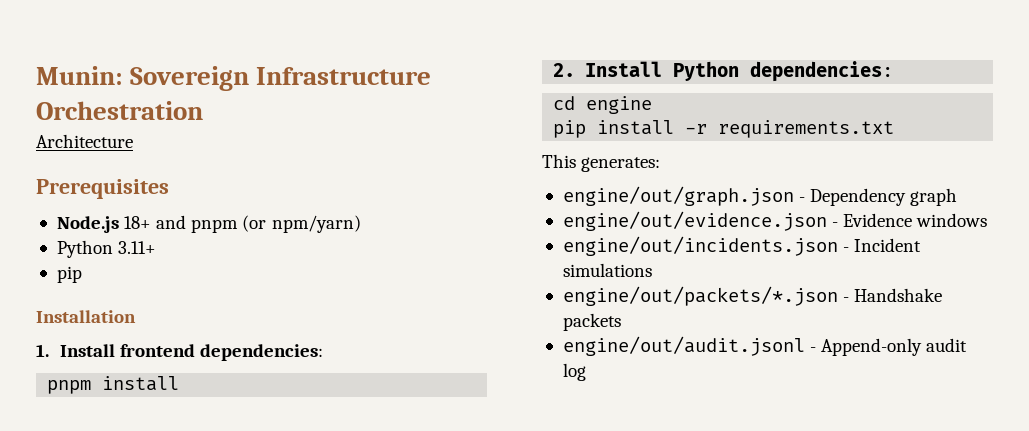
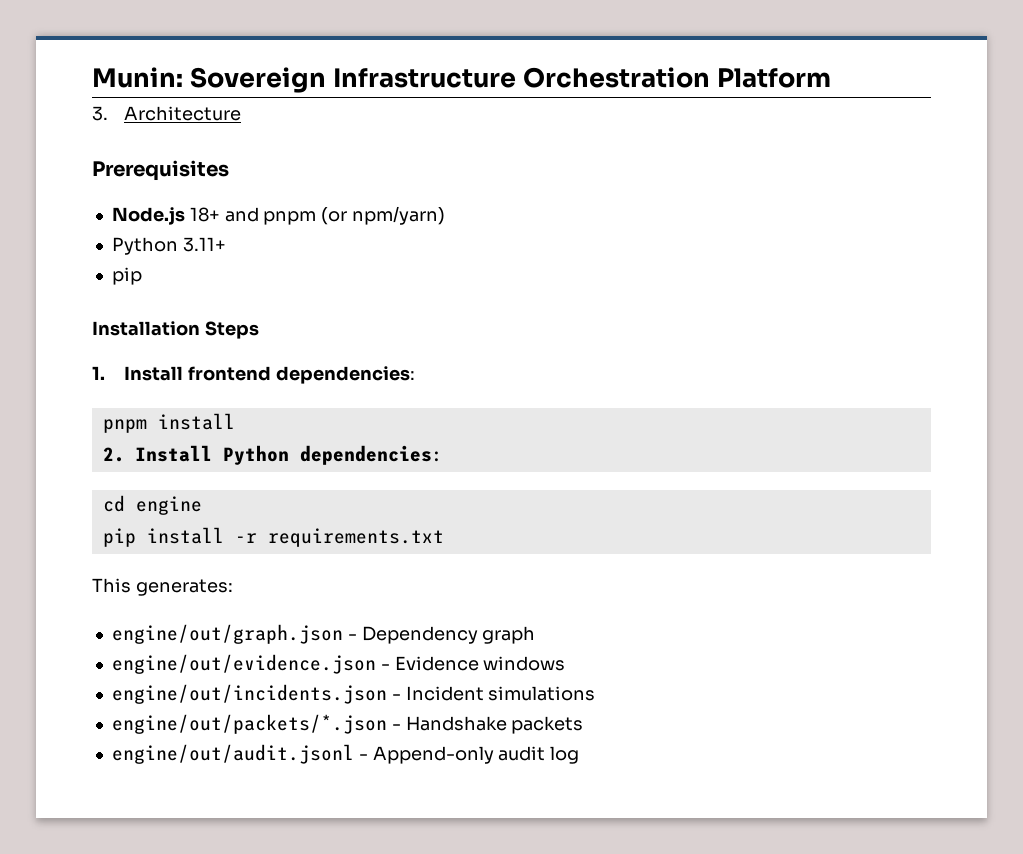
(203, 110) // -> [716,68,831,88] [92,106,108,121] Platform // 3.
(136, 316) none -> [204,321,259,339] Steps

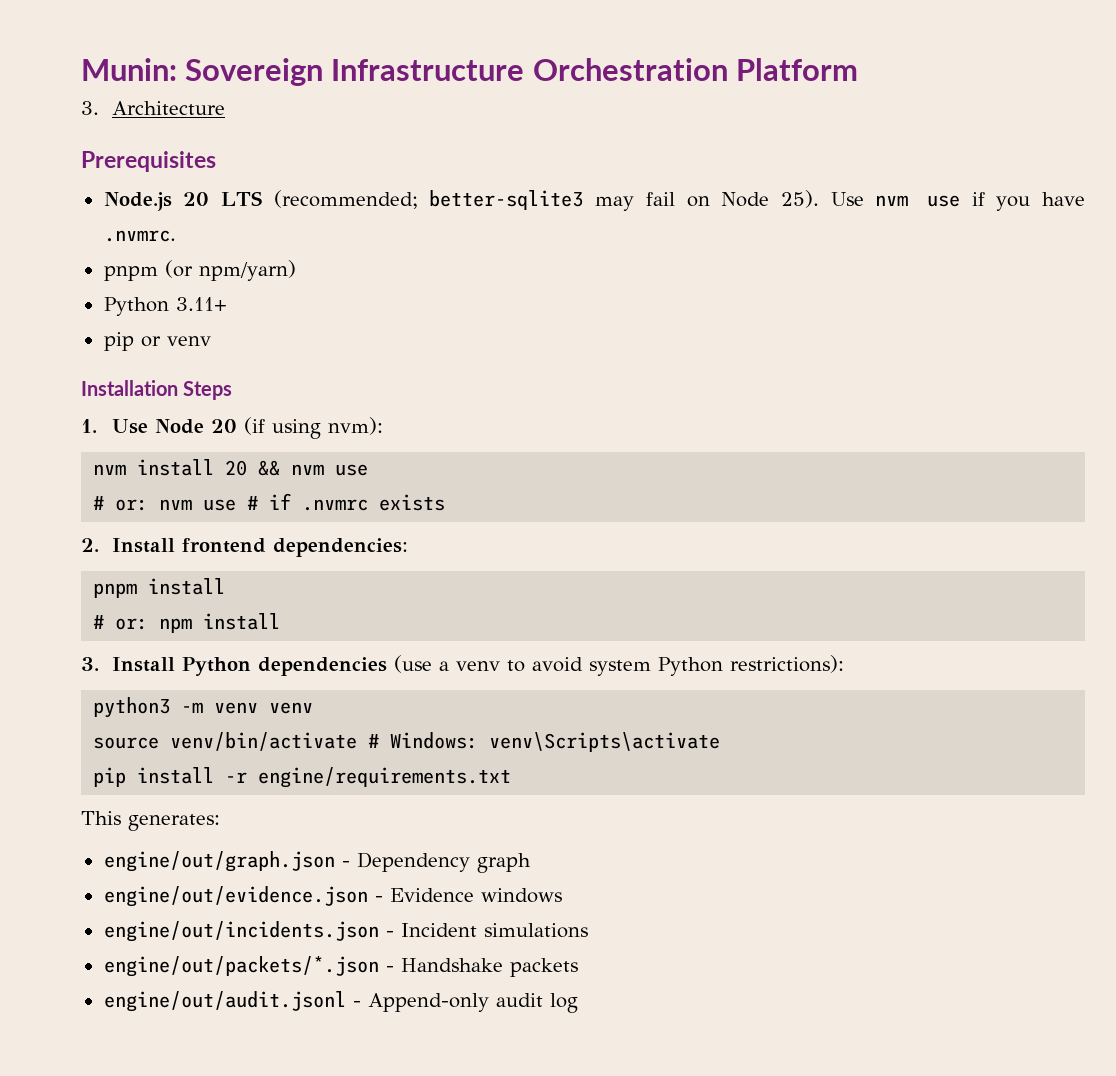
[189,207,259,222] 18+ and -> [183,190,1085,211] [103,230,176,242] 20 LTS (recommended; better-sqlite3 may fail on Node 25). Use nvm use if you have .nvmrc. //
(142, 276) none -> [140,336,211,347] or venv
(105, 373) none -> [111,417,383,439] [93,459,369,476] [93,493,446,511] [81,538,99,552] Use Node 20 (if using nvm): // nvm install 20 && nvm use // # or: nvm use # if .nvmrc exists // 2.
[102,445,443,465] [102,495,202,515] 2. Install Python dependencies: // cd engine -> [93,613,281,633] [81,655,844,676] [93,697,314,718] [93,732,721,752] # or: npm install // 3. Install Python dependencies (use a venv to avoid system Python restrictions): // python3 -m venv venv // source venv/bin/activate # Windows: venv\Scripts\activate
[267,528,444,547] requirements.txt -> [258,767,512,788] engine/requirements.txt

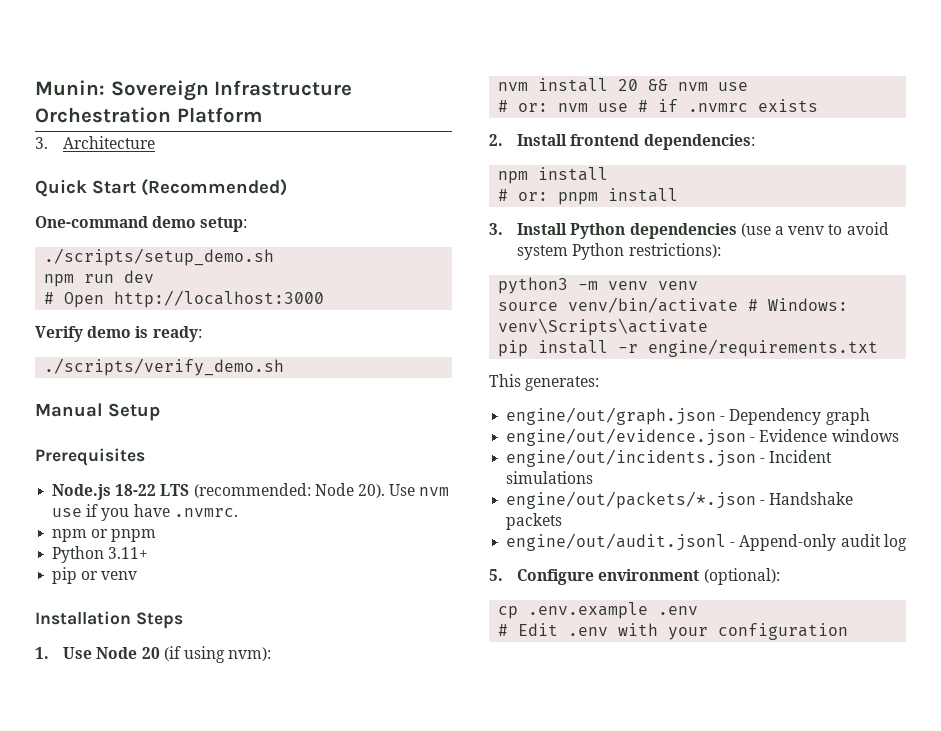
[81,151,216,172] [103,190,819,211] Prerequisites // Node.js 20 LTS (recommended; better-sqlite3 may fail on Node 25). -> [35,179,287,197] [35,216,248,232] [44,248,275,266] [44,270,155,287] [44,290,325,308] [35,326,202,342] [44,358,285,376] [35,403,160,421] [35,448,145,466] [52,483,385,500] Quick Start (Recommended) // One-command demo setup: // ./scripts/setup_demo.sh // npm run dev // # Open http://localhost:3000 // Verify demo is ready: // ./scripts/verify_demo.sh // Manual Setup // Prerequisites // Node.js 18-22 LTS (recommended: Node 20).
[103,260,296,281] pnpm (or npm/yarn) -> [52,529,157,542] npm or pnpm
[93,583,138,598] pnpm -> [498,171,529,184] npm
[159,618,193,633] npm -> [558,192,599,205] pnpm
(578, 1003) none -> [489,568,780,585] [498,602,699,619] [498,623,849,640] // 5. Configure environment (optional): // cp .env.example .env // # Edit .env with your configuration

